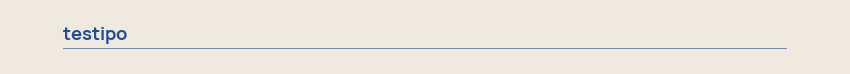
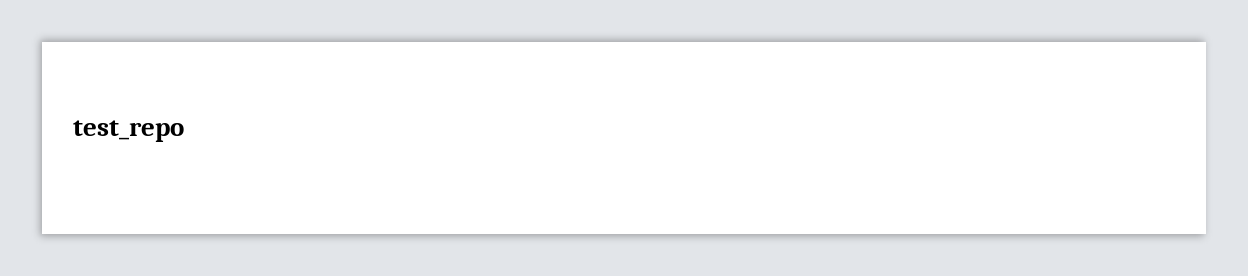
[63,27,127,44] testipo -> [73,120,184,142] test_repo

